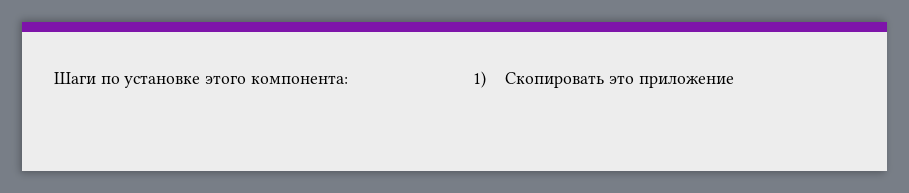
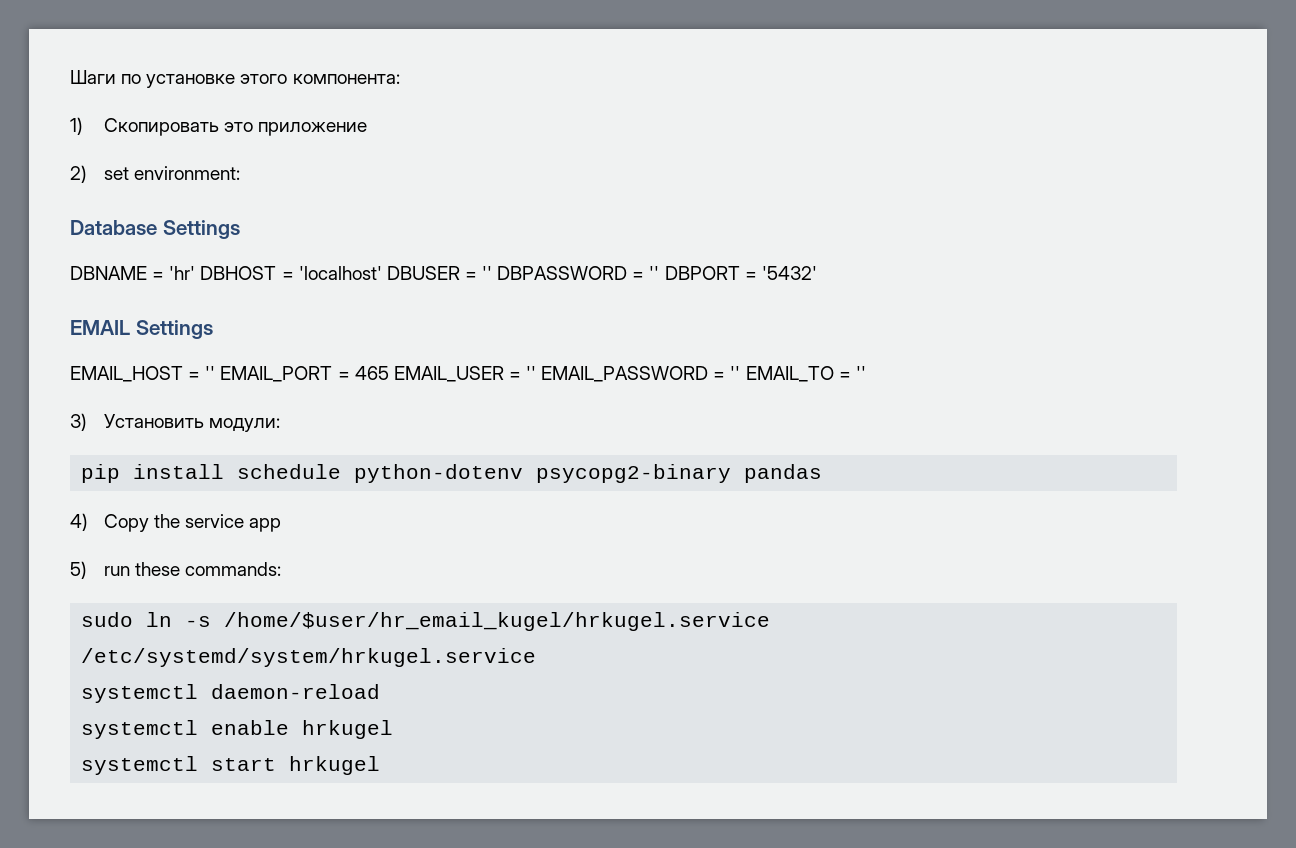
(734, 81) none -> [70,165,241,183] [70,220,240,239] [70,266,817,280] [70,320,213,339] [70,366,866,382] [70,413,281,432] [81,464,823,483] [70,513,282,532] [70,561,282,579] [81,612,771,631] [81,648,537,667] [81,684,381,703] [81,720,394,739] [81,756,381,775] // 2) set environment: // Database Settings // DBNAME = 'hr' DBHOST = 'localhost' DBUSER = '' DBPASSWORD = '' DBPORT = '5432' // EMAIL Settings // EMAIL_HOST = '' EMAIL_PORT = 465 EMAIL_USER = '' EMAIL_PASSWORD = '' EMAIL_TO = '' // 3) Установить модули: // pip install schedule python-dotenv psycopg2-binary pandas // 4) Copy the service app // 5) run these commands: // sudo ln -s /home/$user/hr_email_kugel/hrkugel.service /etc/systemd/system/hrkugel.service // systemctl daemon-reload // systemctl enable hrkugel // systemctl start hrkugel

